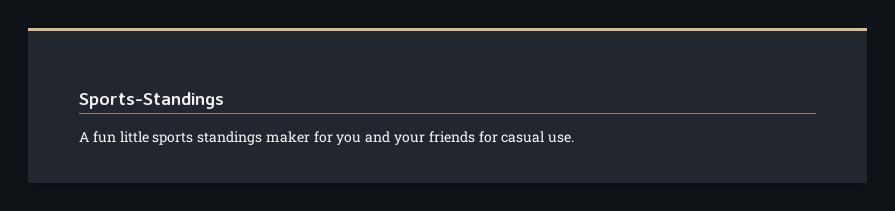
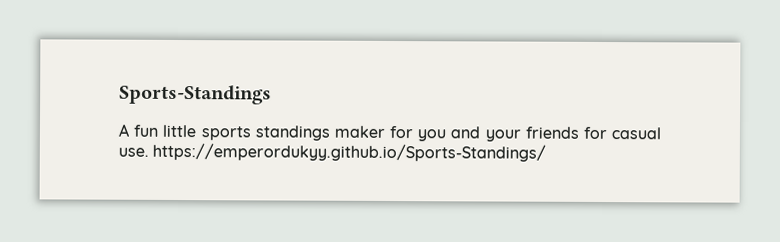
(575, 138) none -> [152,142,547,162] https://emperordukyy.github.io/Sports-Standings/

